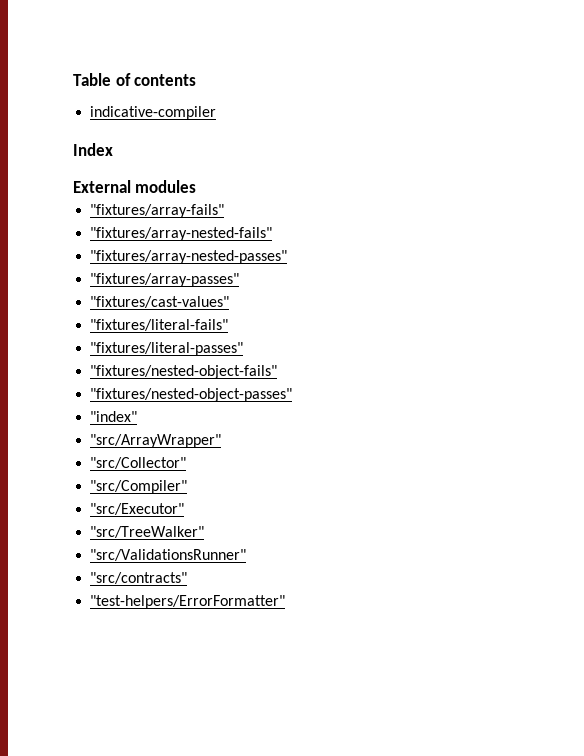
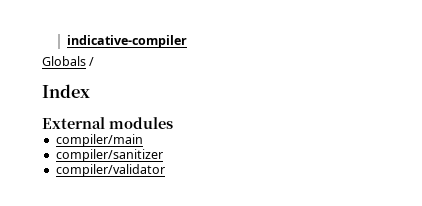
[73,73,197,86] [90,106,217,120] Table of contents // indicative-compiler -> [66,35,187,48] [42,56,95,66] indicative-compiler // Globals /
[90,204,225,218] [90,227,273,241] [90,250,288,264] [90,273,240,287] [90,296,230,308] [90,319,229,331] [90,342,244,356] [90,365,278,379] [90,388,293,402] [90,411,138,422] [90,434,222,448] [90,457,187,469] [90,480,188,494] [90,503,185,515] [90,526,205,538] [90,549,247,561] [90,572,188,584] [90,595,286,609] "fixtures/array-fails" // "fixtures/array-nested-fails" // "fixtures/array-nested-passes" // "fixtures/array-passes" // "fixtures/cast-values" // "fixtures/literal-fails" // "fixtures/literal-passes" // "fixtures/nested-object-fails" // "fixtures/nested-object-passes" // "index" // "src/ArrayWrapper" // "src/Collector" // "src/Compiler" // "src/Executor" // "src/TreeWalker" // "src/ValidationsRunner" // "src/contracts" // "test-helpers/ErrorFormatter" -> [55,134,143,147] [55,149,163,162] [55,164,165,177] compiler/main // compiler/sanitizer // compiler/validator

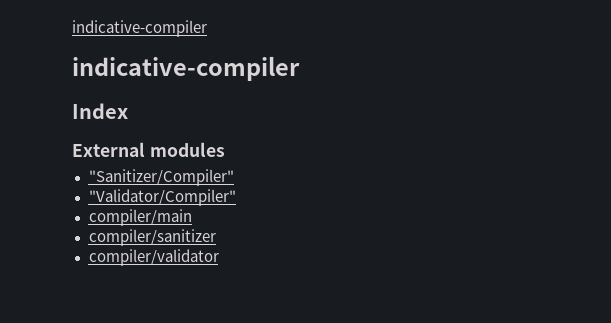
[66,35,187,48] [42,56,95,66] indicative-compiler // Globals / -> [72,20,207,37] [72,56,300,81] indicative-compiler // indicative-compiler
(173, 123) none -> [88,169,234,186] [88,189,236,206] // "Sanitizer/Compiler" // "Validator/Compiler"

